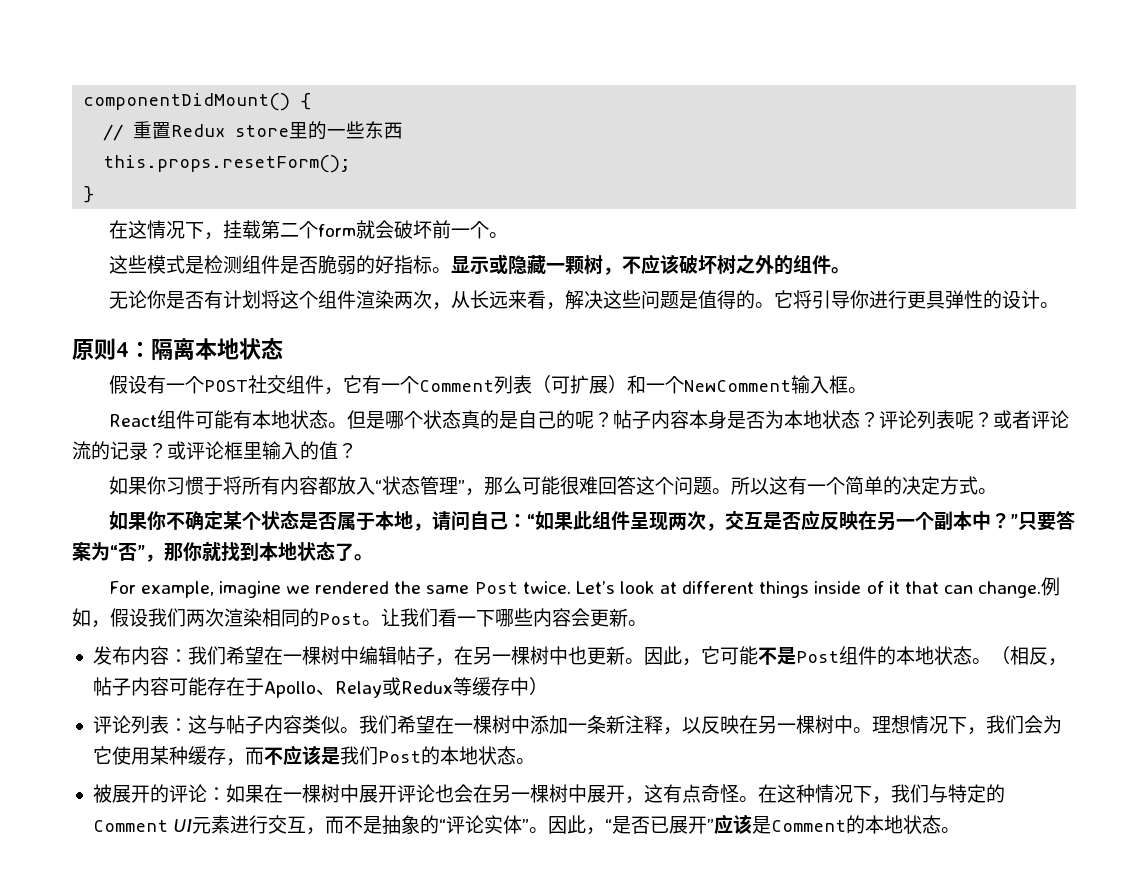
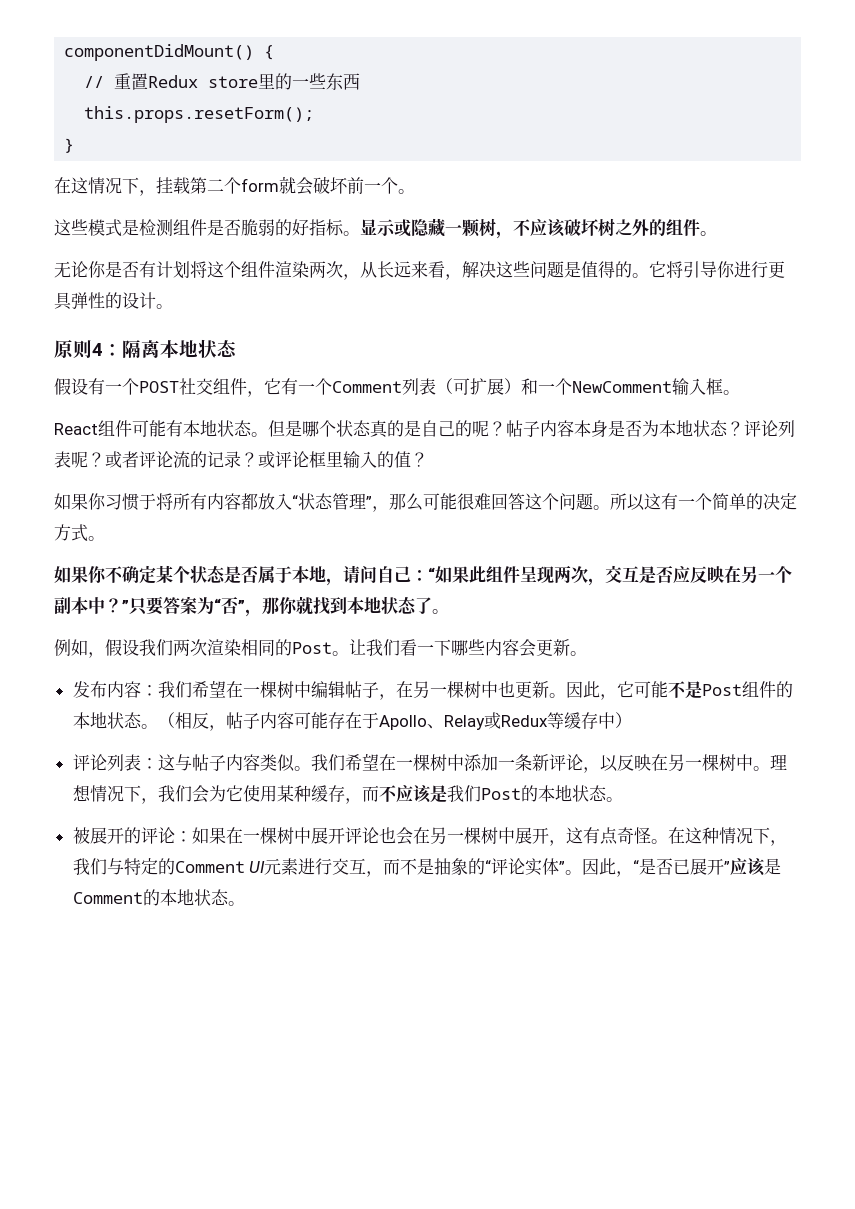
[108,581,1042,598] For example, imagine we rendered the same Post twice. Let’s look at different things inside of it that can change. -> (449, 611) none
[624,715,663,734] 注释 -> [548,754,583,771] 评论

